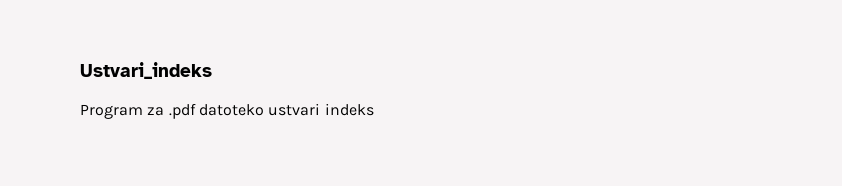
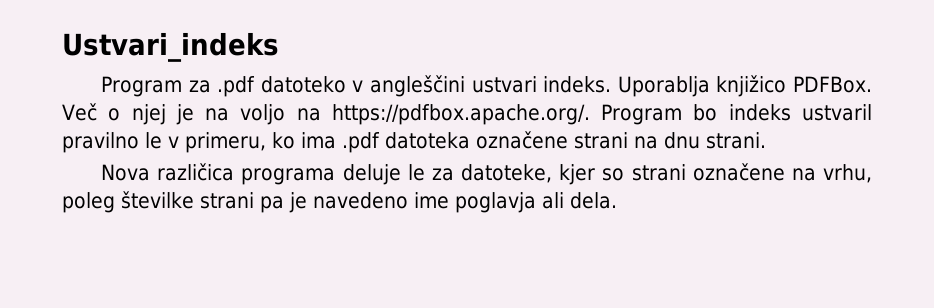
[268,103,374,116] ustvari indeks -> [352,75,873,97] [62,103,872,125] [62,131,766,153] [101,163,873,185] [62,191,617,213] v angleščini ustvari indeks. Uporablja knjižico PDFBox. Več o njej je na voljo na https://pdfbox.apache.org/. Program bo indeks ustvaril pravilno le v primeru, ko ima .pdf datoteka označene strani na dnu strani. // Nova različica programa deluje le za datoteke, kjer so strani označene na vrhu, poleg številke strani pa je navedeno ime poglavja ali dela.

